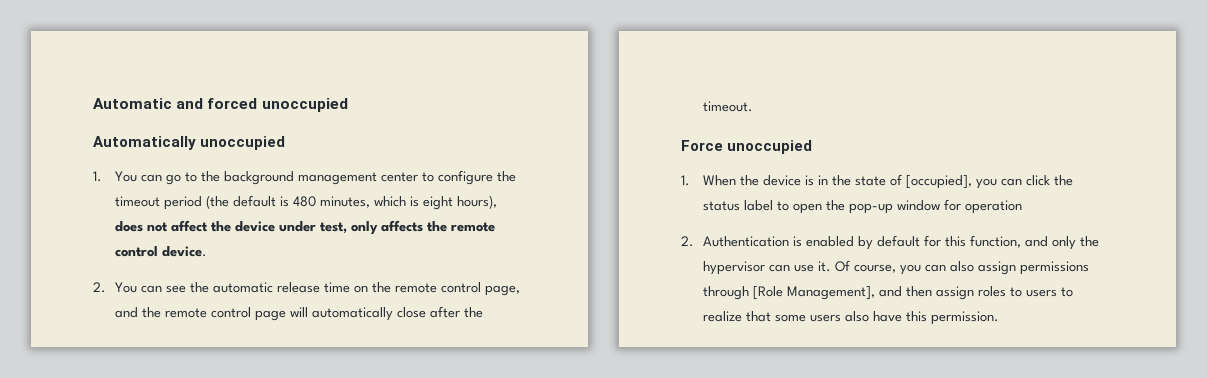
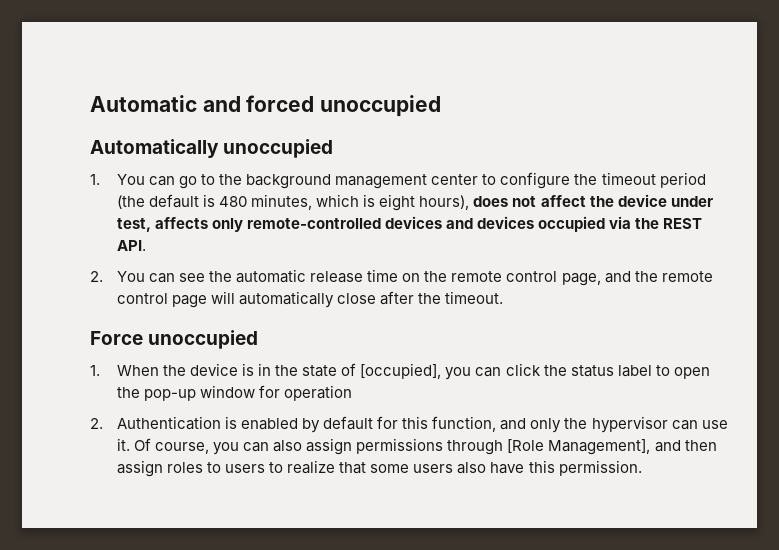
[351,220,496,235] [115,246,208,257] only affects the remote control device. -> [155,216,703,232] [116,240,146,251] affects only remote-controlled devices and devices occupied via the REST API.

